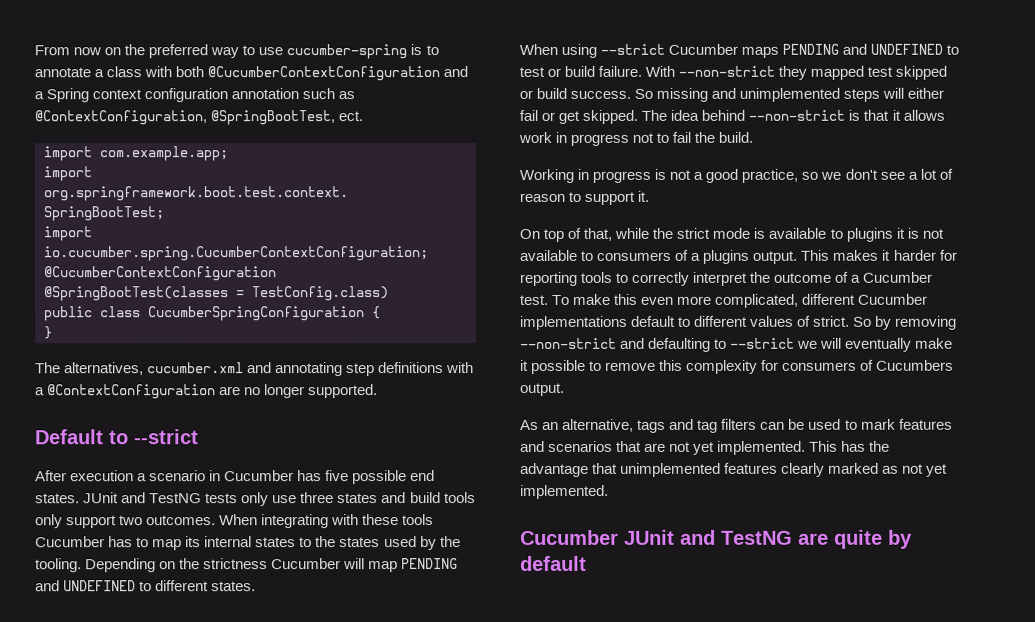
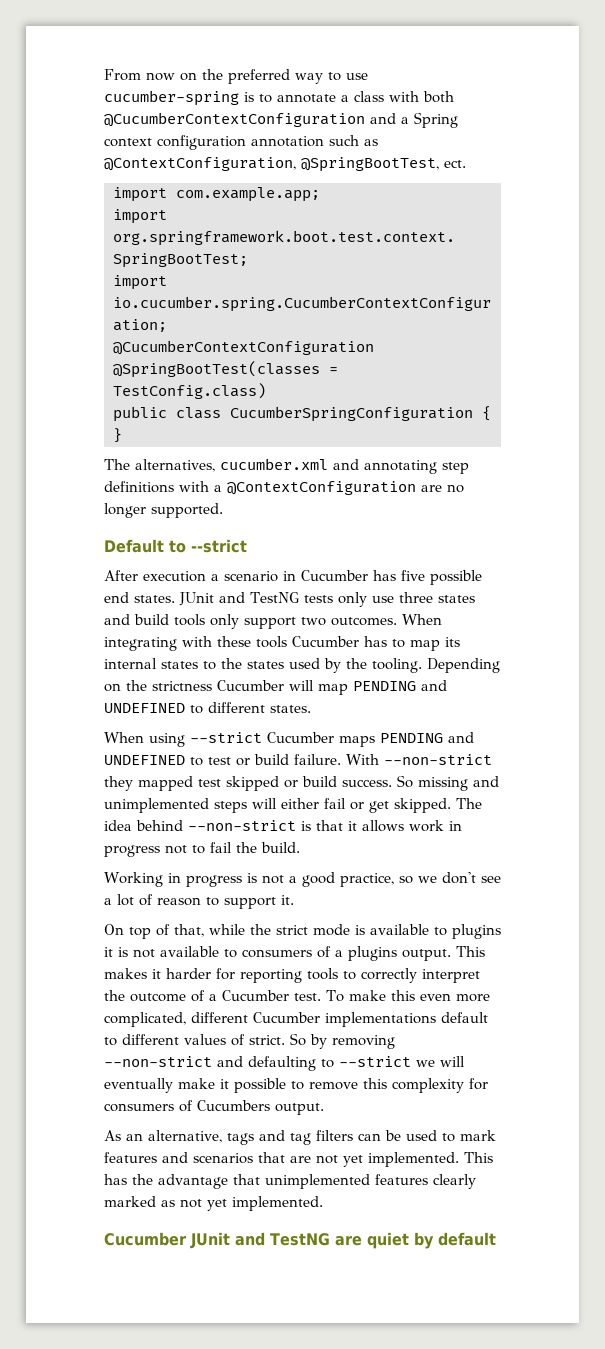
[834,529,883,549] quite -> [366,1232,409,1249] quiet

